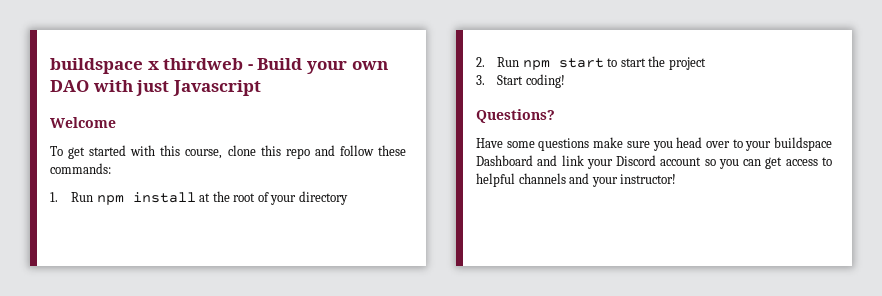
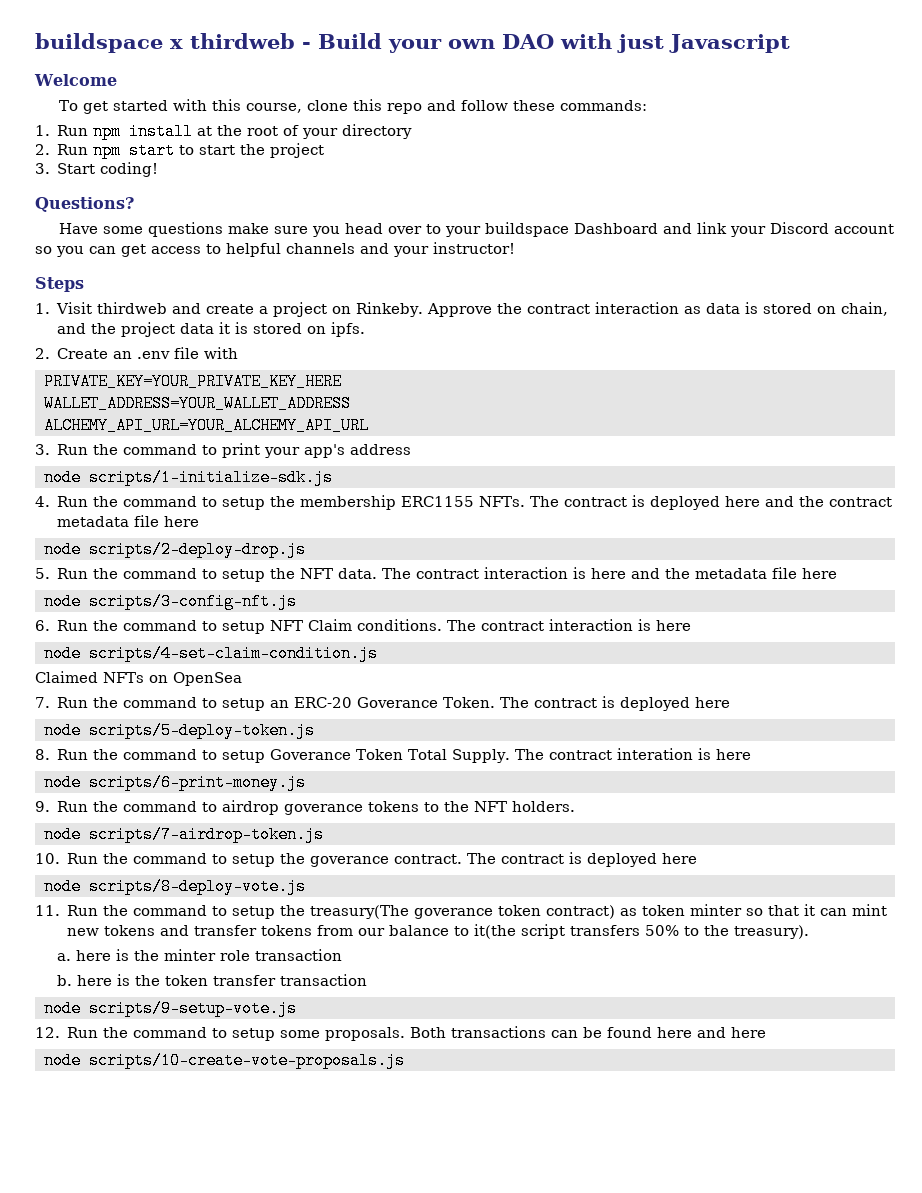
(677, 179) none -> [35,277,84,292] [35,302,889,317] [57,322,366,337] [35,347,239,359] [43,373,342,390] [43,395,351,412] [43,417,369,434] [35,443,412,458] [43,469,333,486] [35,495,893,510] [57,515,200,527] [43,541,306,558] [35,567,838,582] [43,593,297,610] [35,619,692,634] [43,645,378,662] [35,671,242,686] [35,696,731,711] [43,722,315,739] [35,748,752,763] [43,774,306,791] [35,800,576,815] [43,826,324,843] [35,852,698,867] [43,878,306,895] [35,904,888,919] [67,924,810,939] [57,949,343,961] [57,974,368,986] [43,1000,297,1017] [35,1026,767,1041] [43,1052,405,1069] // Steps // 1. Visit thirdweb and create a project on Rinkeby. Approve the contract interaction as data is stored on chain, and the project data it is stored on ipfs. // 2. Create an .env file with // PRIVATE_KEY=YOUR_PRIVATE_KEY_HERE // WALLET_ADDRESS=YOUR_WALLET_ADDRESS // ALCHEMY_API_URL=YOUR_ALCHEMY_API_URL // 3. Run the command to print your app's address // node scripts/1-initialize-sdk.js // 4. Run the command to setup the membership ERC1155 NFTs. The contract is deployed here and the contract metadata file here // node scripts/2-deploy-drop.js // 5. Run the command to setup the NFT data. The contract interaction is here and the metadata file here // node scripts/3-config-nft.js // 6. Run the command to setup NFT Claim conditions. The contract interaction is here // node scripts/4-set-claim-condition.js // Claimed NFTs on OpenSea // 7. Run the command to setup an ERC-20 Goverance Token. The contract is deployed here // node scripts/5-deploy-token.js // 8. Run the command to setup Goverance Token Total Supply. The contract interation is here // node scripts/6-print-money.js // 9. Run the command to airdrop goverance tokens to the NFT holders. // node scripts/7-airdrop-token.js // 10. Run the command to setup the goverance contract. The contract is deployed here // node scripts/8-deploy-vote.js // 11. Run the command to setup the treasury(The goverance token contract) as token minter so that it can mint new tokens and transfer tokens from our balance to it(the script transfers 50% to the treasury). // a. here is the minter role transaction // b. here is the token transfer transaction // node scripts/9-setup-vote.js // 12. Run the command to setup some proposals. Both transactions can be found here and here // node scripts/10-create-vote-proposals.js

